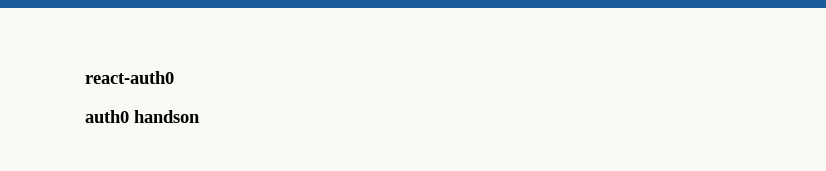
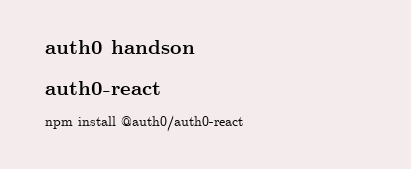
[85,71,174,84] react-auth0 // -> (45, 47) none
(200, 116) none -> [45,81,161,95] [45,115,243,132] // auth0-react // npm install @auth0/auth0-react

